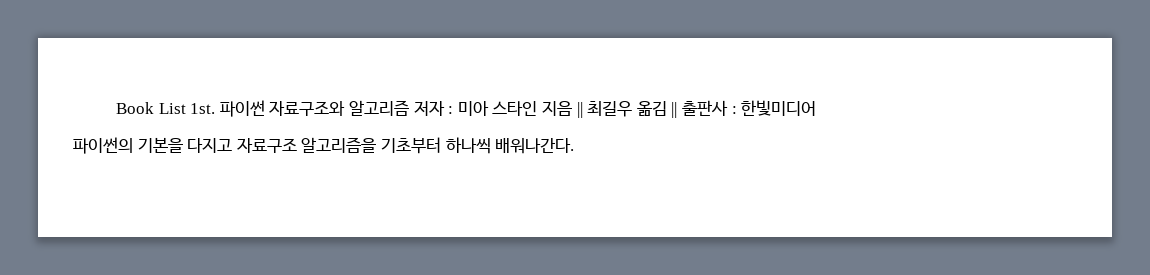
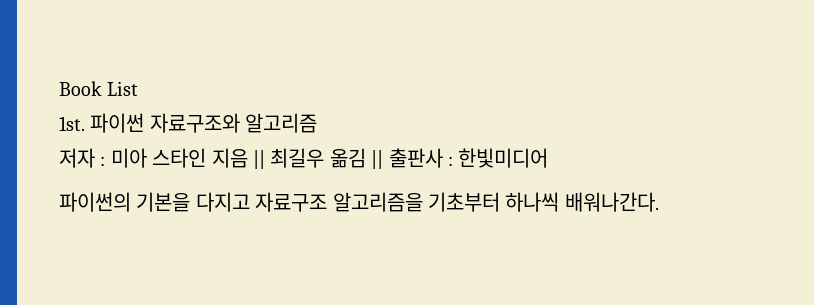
(186, 108) none -> (139, 88) //
(410, 108) none -> (318, 123) //

